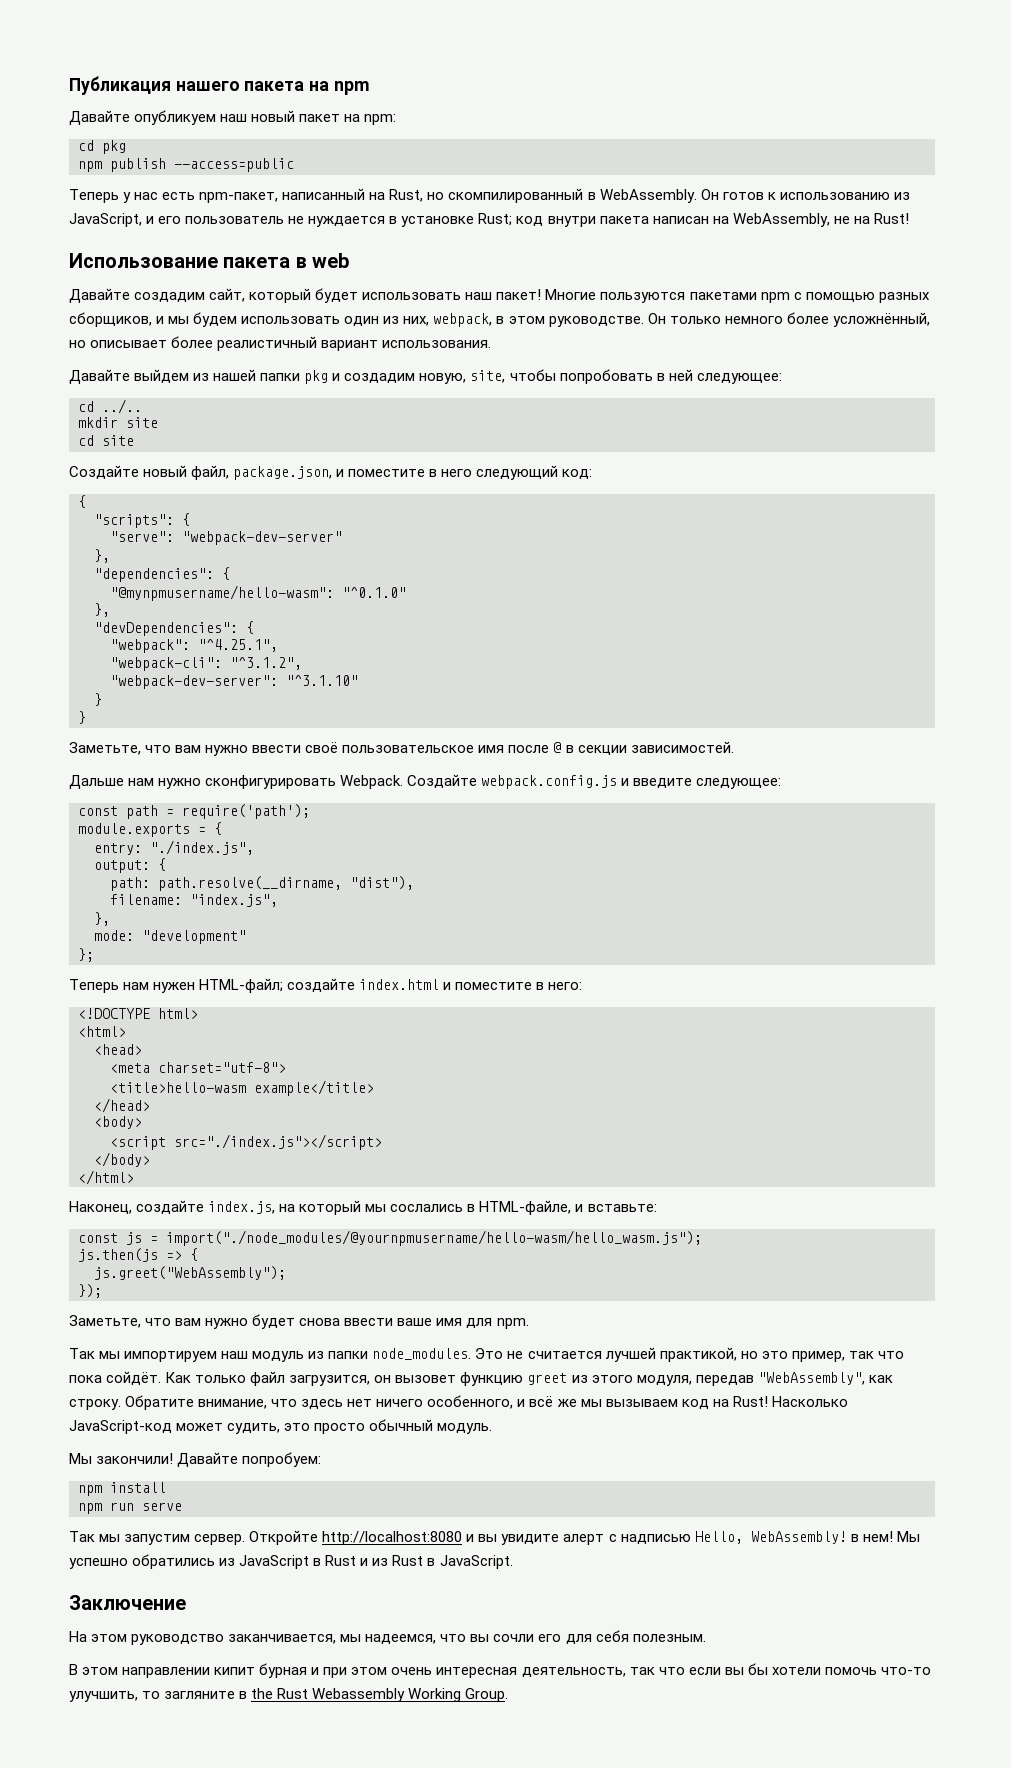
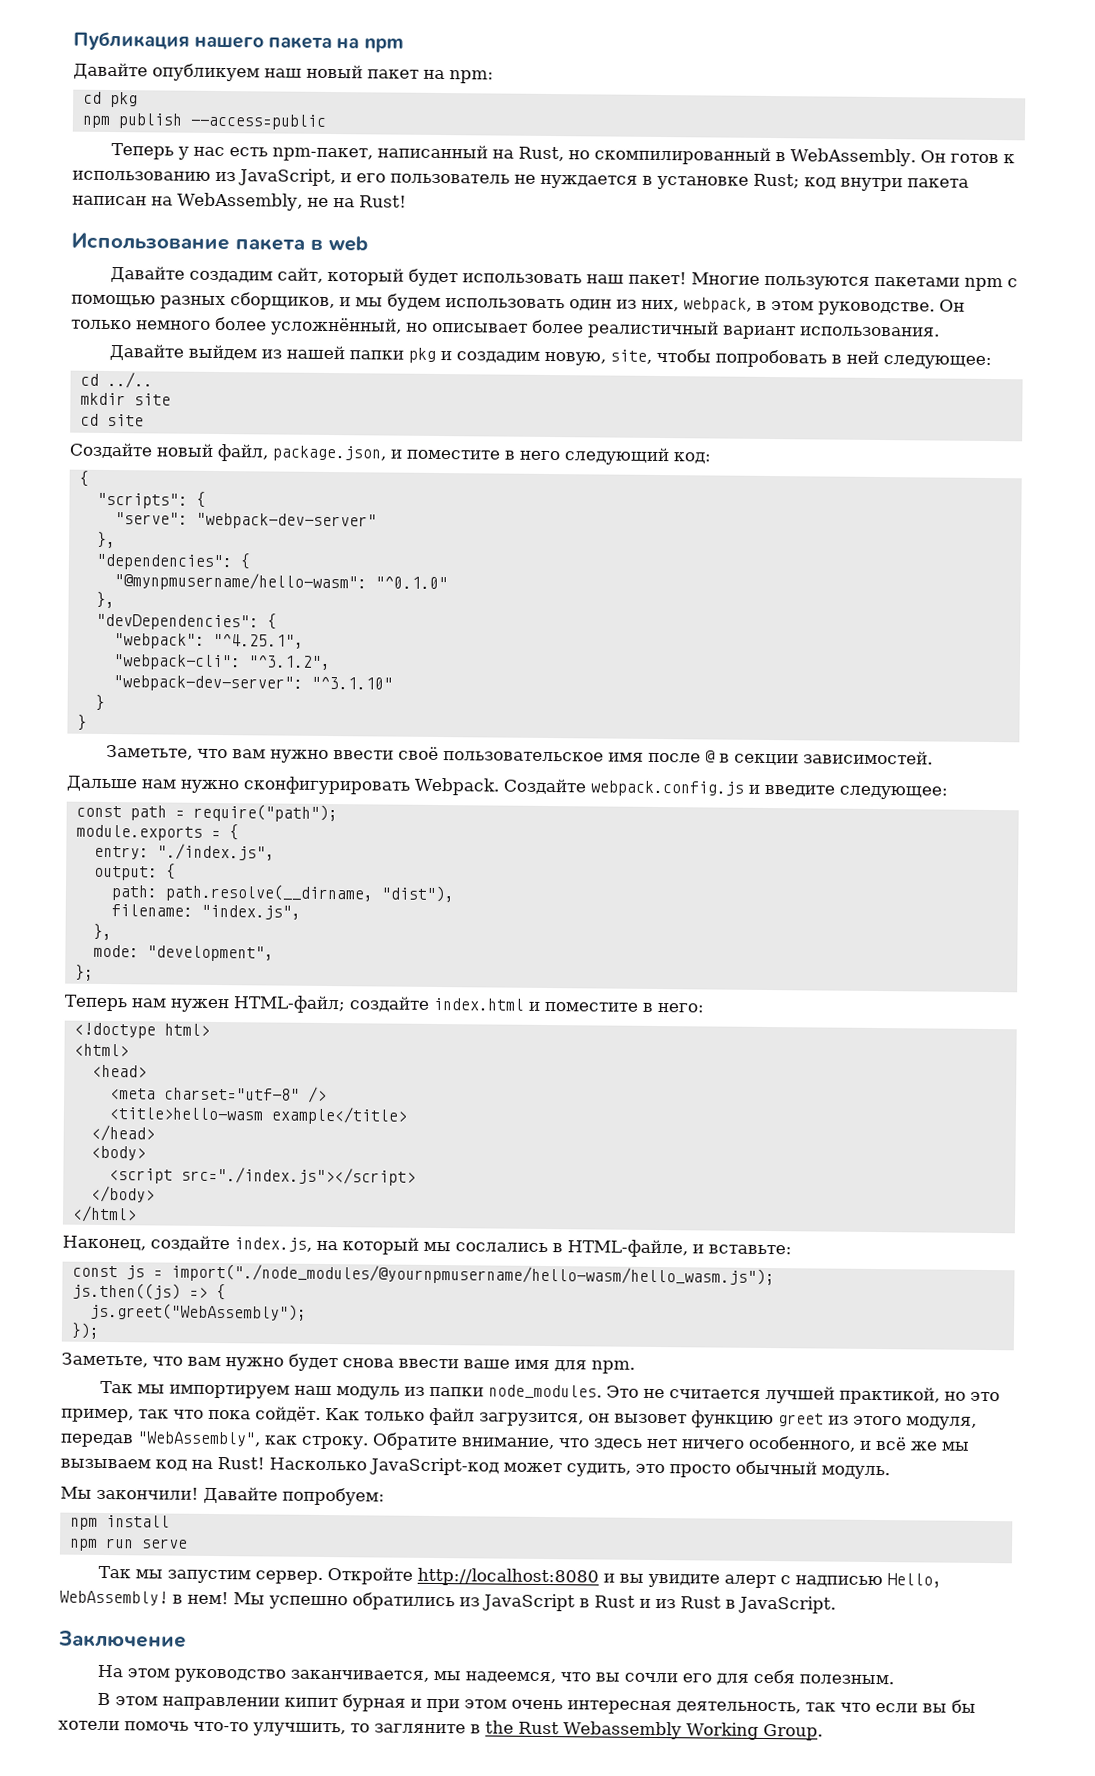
[182,804,310,819] require('path'); -> [192,803,338,823] require("path");
[142,930,246,944] "development" -> [146,945,274,962] "development",
[78,1008,150,1019] <!DOCTYPE -> [73,1022,156,1039] <!doctype
[158,1062,286,1073] charset="utf-8"> -> [163,1086,327,1103] charset="utf-8" />
[78,1248,158,1262] js.then(js -> [71,1282,181,1300] js.then((js)

